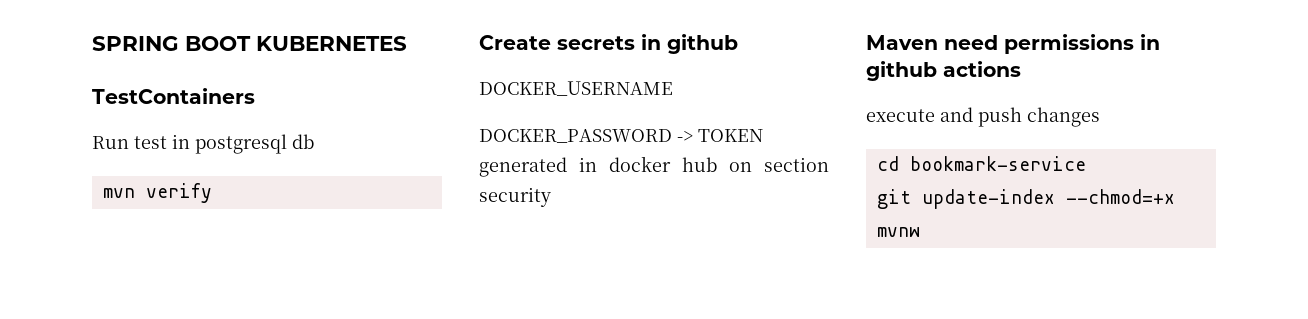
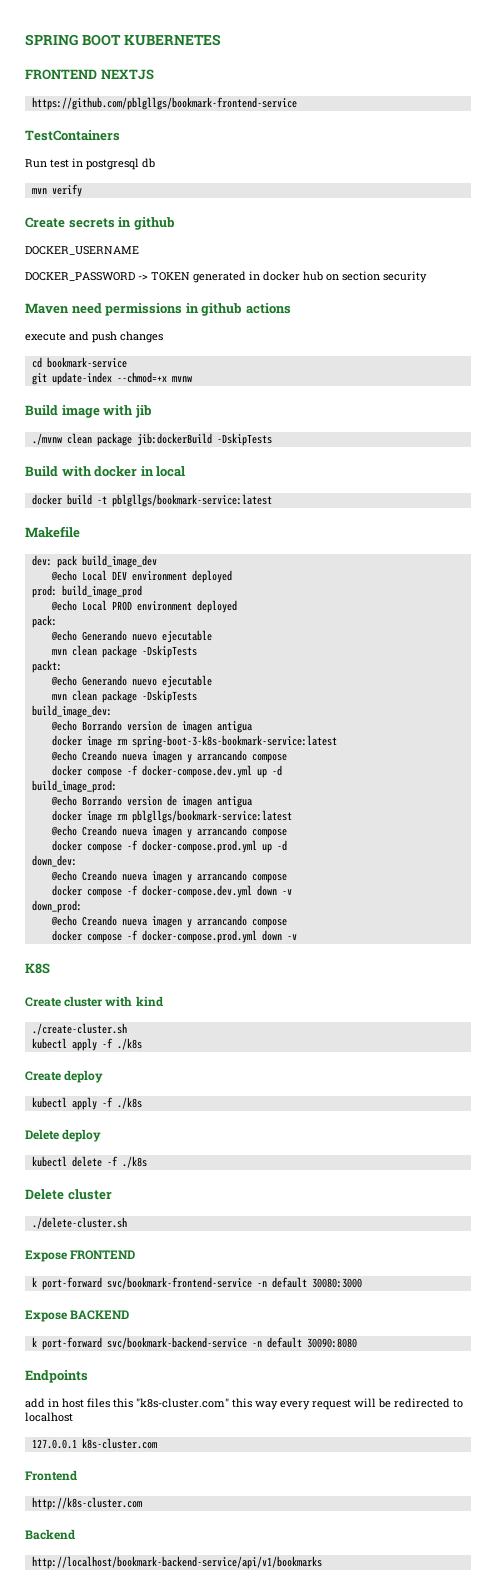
(407, 43) none -> [25,69,154,80] [31,97,297,110] // FRONTEND NEXTJS // https://github.com/pblgllgs/bookmark-frontend-service
(920, 232) none -> [25,405,152,418] [31,433,272,446] [25,466,186,477] [31,494,272,507] [25,526,80,538] [31,555,157,568] [50,570,232,583] [31,585,142,598] [50,600,237,613] [31,615,57,628] [50,630,212,643] [51,645,197,658] [31,660,62,673] [50,675,212,688] [51,690,197,703] [31,705,112,718] [50,720,252,733] [51,735,337,748] [50,750,287,763] [51,765,282,778] [31,780,117,793] [50,795,252,808] [51,810,292,823] [50,825,287,838] [51,840,287,853] [31,855,77,867] [50,870,287,883] [51,885,292,898] [31,900,82,913] [50,915,287,928] [51,930,297,943] [25,963,50,974] [25,996,163,1007] [31,1023,127,1035] [31,1038,142,1051] [25,1070,104,1083] [31,1097,142,1110] [25,1129,102,1142] [31,1156,147,1168] [25,1189,112,1200] [31,1217,127,1229] [25,1250,136,1262] [31,1277,362,1290] [25,1310,130,1322] [31,1337,357,1350] [25,1370,88,1383] [25,1398,463,1410] [25,1412,73,1422] [31,1438,157,1449] [25,1470,77,1481] [31,1497,142,1510] [25,1529,75,1540] [31,1556,322,1569] // Build image with jib // ./mvnw clean package jib:dockerBuild -DskipTests // Build with docker in local // docker build -t pblgllgs/bookmark-service:latest // Makefile // dev: pack build_image_dev // @echo Local DEV environment deployed // prod: build_image_prod // @echo Local PROD environment deployed // pack: // @echo Generando nuevo ejecutable // mvn clean package -DskipTests // packt: // @echo Generando nuevo ejecutable // mvn clean package -DskipTests // build_image_dev: // @echo Borrando version de imagen antigua // docker image rm spring-boot-3-k8s-bookmark-service:latest // @echo Creando nueva imagen y arrancando compose // docker compose -f docker-compose.dev.yml up -d // build_image_prod: // @echo Borrando version de imagen antigua // docker image rm pblgllgs/bookmark-service:latest // @echo Creando nueva imagen y arrancando compose // docker compose -f docker-compose.prod.yml up -d // down_dev: // @echo Creando nueva imagen y arrancando compose // docker compose -f docker-compose.dev.yml down -v // down_prod: // @echo Creando nueva imagen y arrancando compose // docker compose -f docker-compose.prod.yml down -v // K8S // Create cluster with kind // ./create-cluster.sh // kubectl apply -f ./k8s // Create deploy // kubectl apply -f ./k8s // Delete deploy // kubectl delete -f ./k8s // Delete cluster // ./delete-cluster.sh // Expose FRONTEND // k port-forward svc/bookmark-frontend-service -n default 30080:3000 // Expose BACKEND // k port-forward svc/bookmark-backend-service -n default 30090:8080 // Endpoints // add in host files this "k8s-cluster.com" this way every request will be redirected to localhost // 127.0.0.1 k8s-cluster.com // Frontend // http://k8s-cluster.com // Backend // http://localhost/bookmark-backend-service/api/v1/bookmarks

